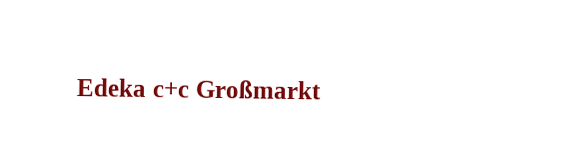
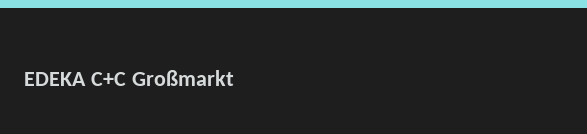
[76,78,190,98] Edeka c+c -> [24,72,126,86] EDEKA C+C

